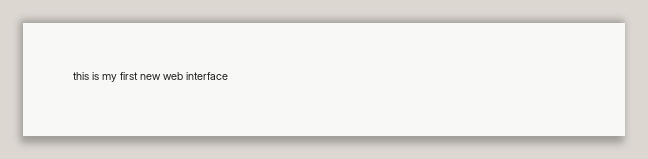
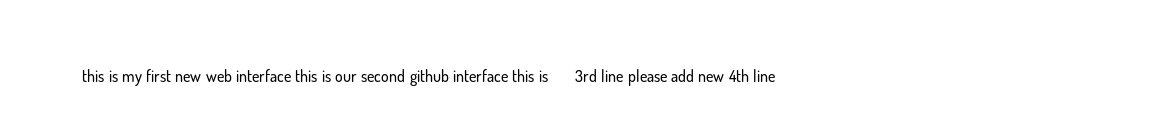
(228, 76) none -> [295,69,775,86] this is our second github interface this is 3rd line please add new 4th line

